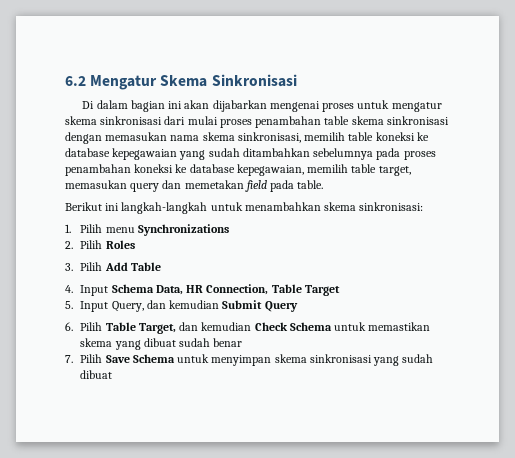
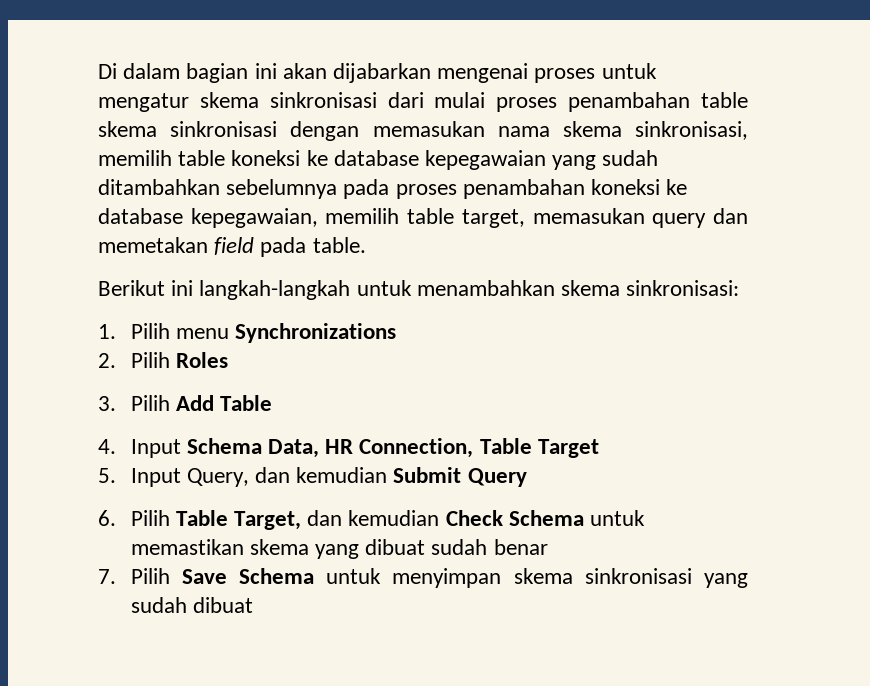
[65,74,297,90] 6.2 Mengatur Skema Sinkronisasi // -> (98, 71) none

